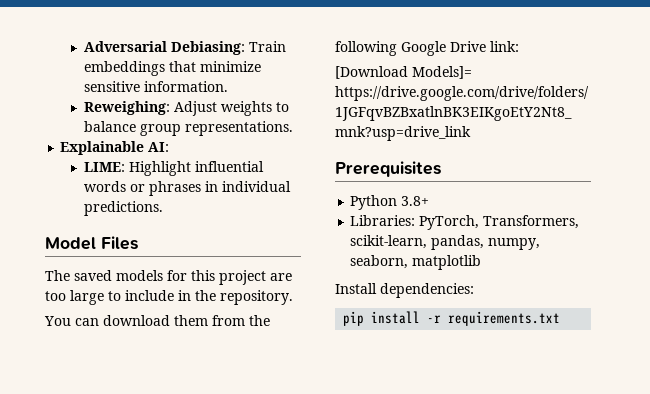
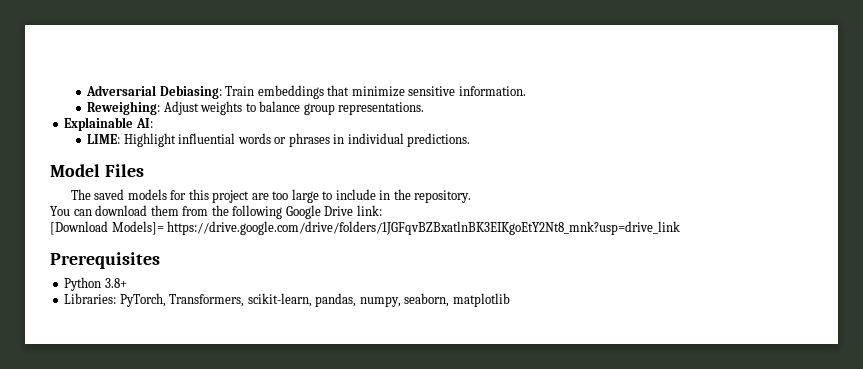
[335,283,474,298] [343,311,561,326] // Install dependencies: // pip install -r requirements.txt -> (510, 300) none

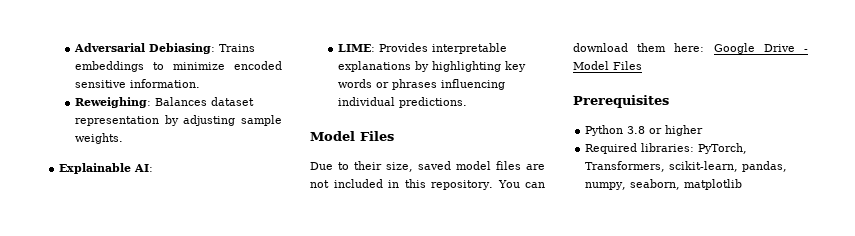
[225,85,526,99] [87,101,425,115] [64,117,153,131] [87,133,236,147] Train embeddings that minimize sensitive information. // Reweighing: Adjust weights to balance group representations. // Explainable AI: // LIME: Highlight influential -> [219,44,256,52] [75,61,282,72] [75,79,201,88] [75,97,255,108] [75,115,282,126] [75,133,124,144] [59,163,154,174] [338,43,508,54] [338,61,527,72] Trains embeddings to minimize encoded sensitive information. // Reweighing: Balances dataset representation by adjusting sample weights. // Explainable AI: // LIME: Provides interpretable explanations by highlighting key
[333,134,345,144] in -> [441,79,506,90] influencing
[70,189,411,203] The saved models for this project are too large to include in the -> [310,161,545,172] [310,179,426,188] Due to their size, saved model files are not included in this
(472, 196) // -> (494, 185) none
[182,205,382,219] [50,221,681,235] [50,252,160,269] [64,277,127,291] [64,293,117,304] from the following Google Drive link: // [Download Models]= https://drive.google.com/drive/folders/1JGFqvBZBxatlnBK3EIKgoEtY2Nt8_mnk?usp=drive_link // Prerequisites // Python 3.8+ // Libraries: -> [674,43,808,54] [573,61,642,70] [573,95,669,108] [585,125,704,136] [585,143,695,154] here: Google Drive - Model Files // Prerequisites // Python 3.8 or higher // Required libraries:

